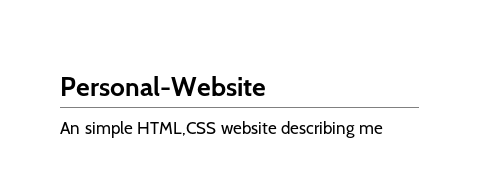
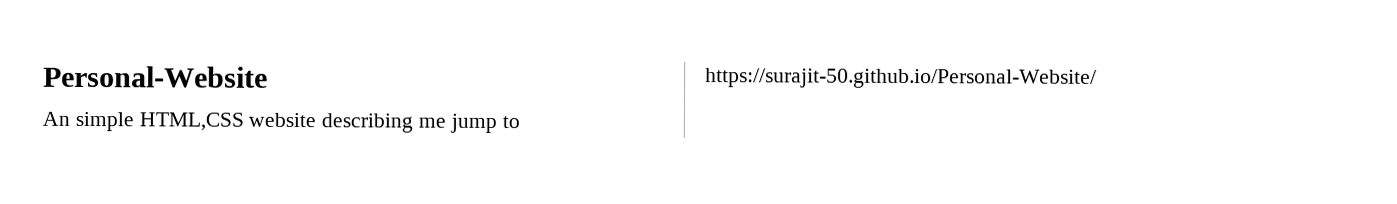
(383, 129) none -> [449,113,520,134] [705,68,1097,89] jump to https://surajit-50.github.io/Personal-Website/

